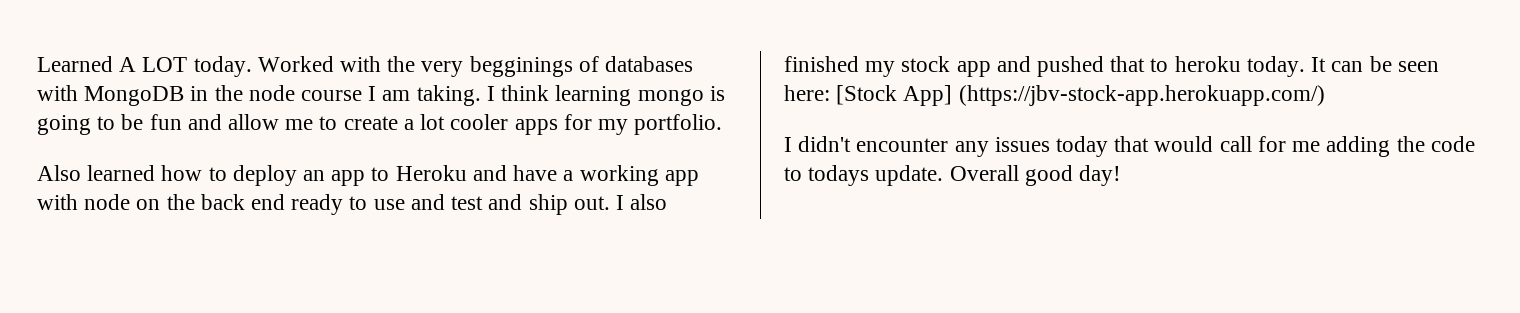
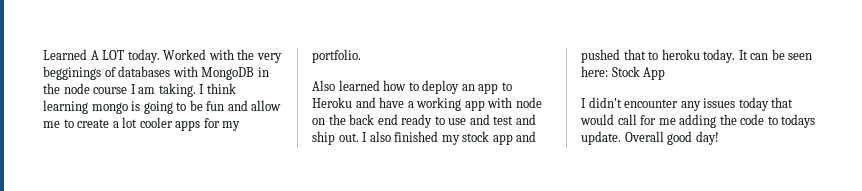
[836,85,1325,106] [Stock App] (https://jbv-stock-app.herokuapp.com/) -> [611,66,666,80] Stock App

